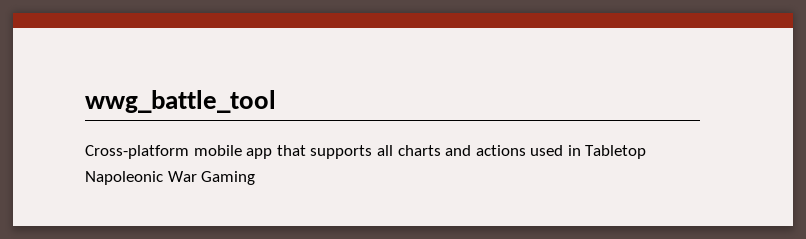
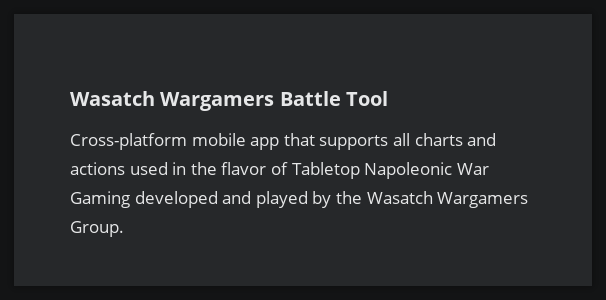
[85,90,276,113] wwg_battle_tool -> [70,91,388,111] Wasatch Wargamers Battle Tool
(581, 150) none -> [190,162,288,175] the flavor of
(256, 178) none -> [134,191,529,208] [70,221,124,237] developed and played by the Wasatch Wargamers Group.

